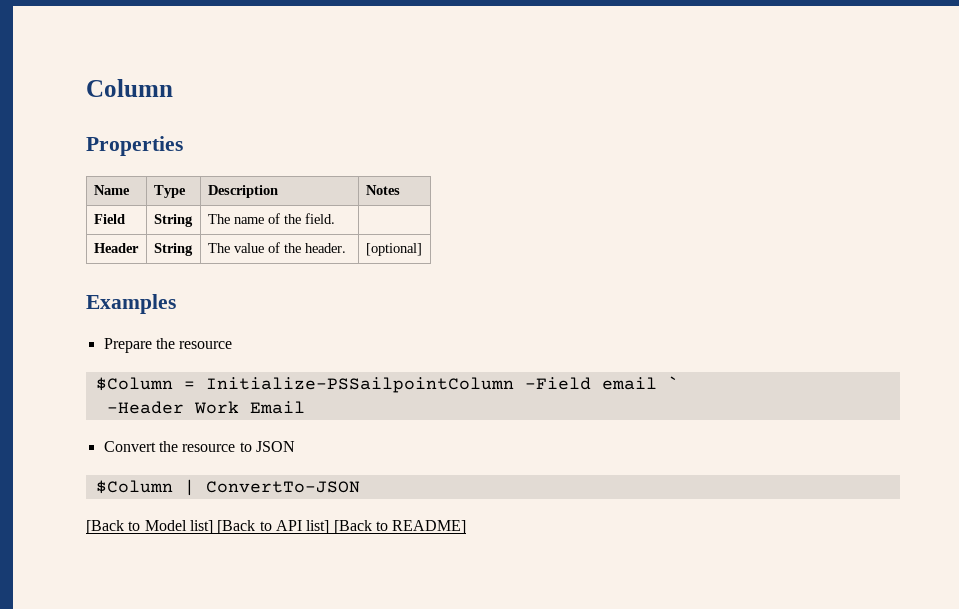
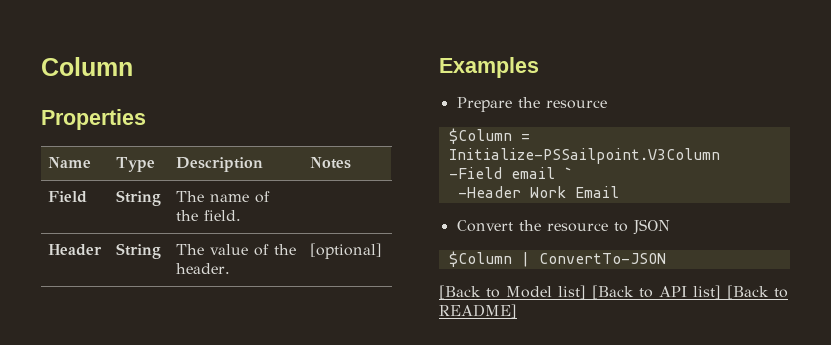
[205,377,514,393] Initialize-PSSailpointColumn -> [448,148,720,164] Initialize-PSSailpoint.V3Column

